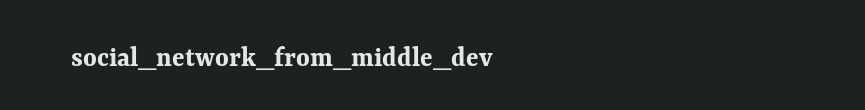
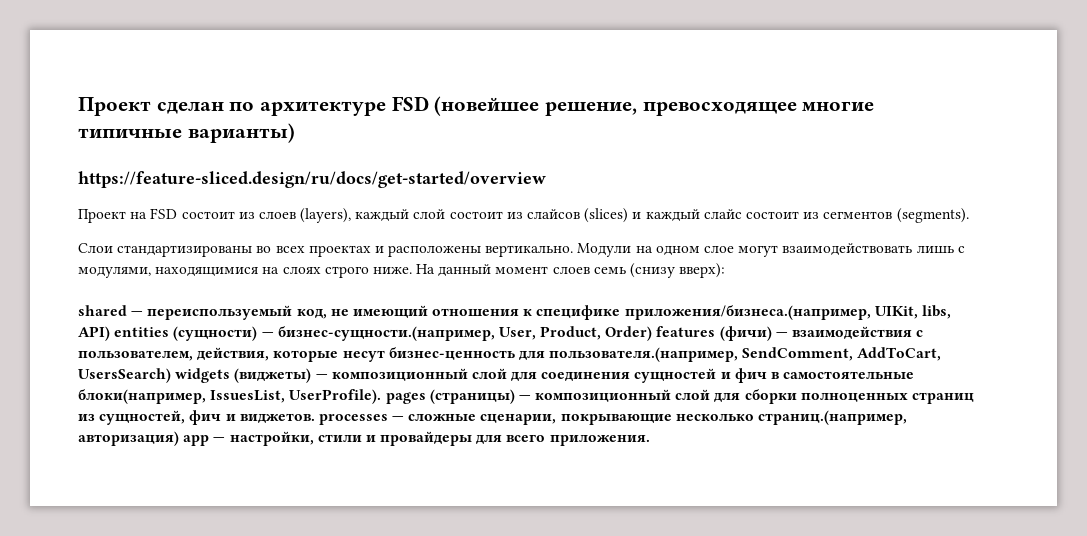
[71,46,493,70] social_network_from_middle_dev -> [78,96,875,116] [78,123,295,143] [78,171,546,188] [78,208,969,223] [78,243,965,257] [78,263,726,278] [78,305,952,320] [78,326,924,341] [78,347,942,362] [78,368,915,383] [78,389,975,404] [78,410,908,425] [78,431,650,446] Проект сделан по архитектуре FSD (новейшее решение, превосходящее многие типичные варианты) // https://feature-sliced.design/ru/docs/get-started/overview // Проект на FSD состоит из слоев (layers), каждый слой состоит из слайсов (slices) и каждый слайс состоит из сегментов (segments). // Слои стандартизированы во всех проектах и расположены вертикально. Модули на одном слое могут взаимодействовать лишь с модулями, находящимися на слоях строго ниже. На данный момент слоев семь (снизу вверх): // shared — переиспользуемый код, не имеющий отношения к специфике приложения/бизнеса.(например, UIKit, libs, API) entities (сущности) — бизнес-сущности.(например, User, Product, Order) features (фичи) — взаимодействия с пользователем, действия, которые несут бизнес-ценность для пользователя.(например, SendComment, AddToCart, UsersSearch) widgets (виджеты) — композиционный слой для соединения сущностей и фич в самостоятельные блоки(например, IssuesList, UserProfile). pages (страницы) — композиционный слой для сборки полноценных страниц из сущностей, фич и виджетов. processes — сложные сценарии, покрывающие несколько страниц.(например, авторизация) app — настройки, стили и провайдеры для всего приложения.

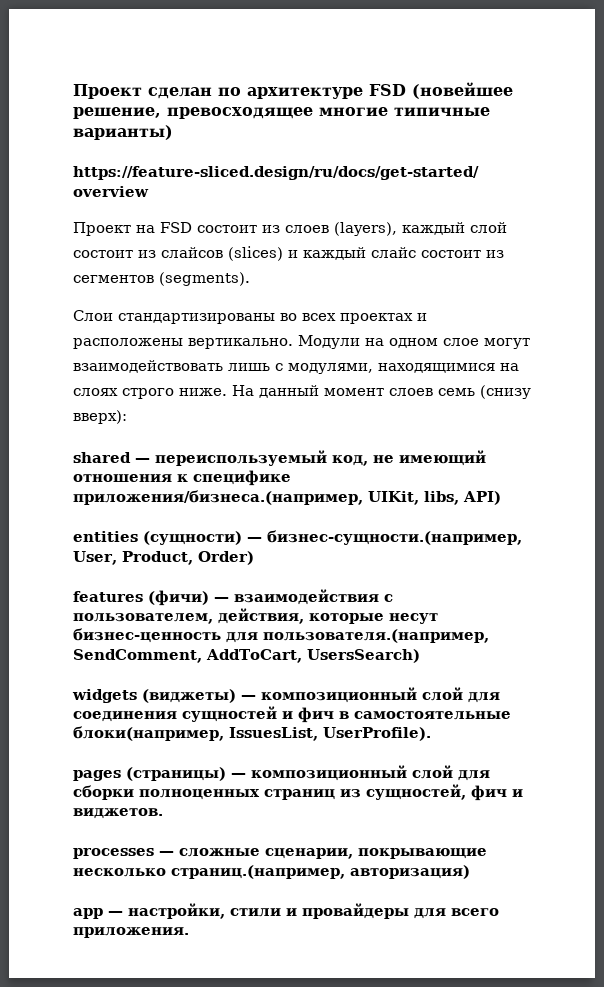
(110, 333) none -> (501, 498) //
(653, 333) none -> (254, 558) //
(171, 375) none -> (420, 656) //
(382, 396) none -> (431, 734) //
(315, 418) none -> (163, 813) //
(179, 438) none -> (470, 872) //

